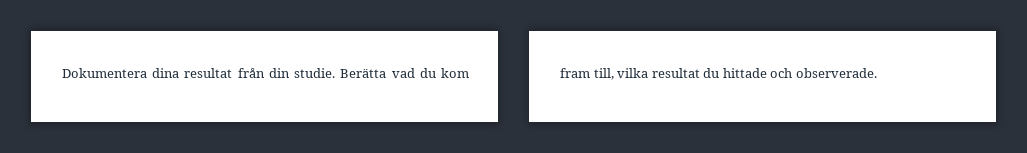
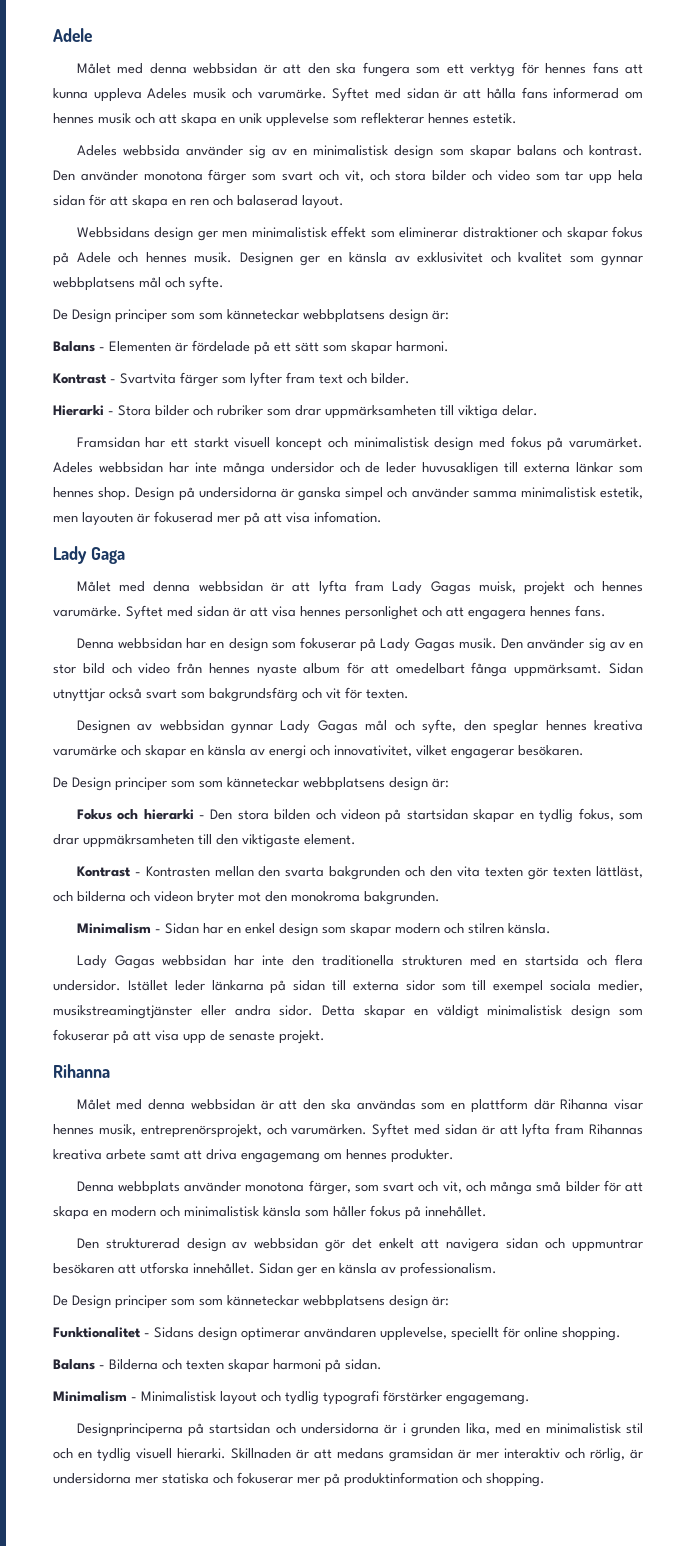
[62,68,877,80] Dokumentera dina resultat från din studie. Berätta vad du kom fram till, vilka resultat du hittade och observerade. -> [53,28,92,42] [76,62,643,77] [53,87,644,102] [53,112,517,127] [76,145,644,159] [53,169,643,184] [53,194,344,209] [76,226,644,241] [53,252,643,266] [53,276,224,291] [53,309,449,323] [53,340,449,355] [53,372,410,387] [53,405,538,419] [76,436,643,451] [53,462,643,476] [53,487,644,501] [53,511,382,526] [53,546,125,564] [76,580,643,595] [53,605,606,620] [76,637,644,652] [53,662,643,677] [53,687,409,702] [76,719,643,734] [53,745,584,759] [53,777,449,791] [76,808,643,823] [53,834,356,848] [76,866,644,880] [53,891,440,905] [76,923,551,937] [76,954,644,969] [53,980,643,994] [53,1005,643,1019] [53,1029,325,1044] [53,1064,110,1078] [76,1098,643,1113] [53,1123,643,1138] [53,1149,454,1163] [76,1180,643,1195] [53,1205,487,1220] [76,1238,643,1252] [53,1262,497,1277] [53,1295,449,1309] [53,1326,621,1341] [53,1359,382,1373] [53,1390,530,1405] [76,1423,644,1437] [53,1448,643,1462] [53,1472,545,1487] Adele // Målet med denna webbsidan är att den ska fungera som ett verktyg för hennes fans att kunna uppleva Adeles musik och varumärke. Syftet med sidan är att hålla fans informerad om hennes musik och att skapa en unik upplevelse som reflekterar hennes estetik. // Adeles webbsida använder sig av en minimalistisk design som skapar balans och kontrast. Den använder monotona färger som svart och vit, och stora bilder och video som tar upp hela sidan för att skapa en ren och balaserad layout. // Webbsidans design ger men minimalistisk effekt som eliminerar distraktioner och skapar fokus på Adele och hennes musik. Designen ger en känsla av exklusivitet och kvalitet som gynnar webbplatsens mål och syfte. // De Design principer som som känneteckar webbplatsens design är: // Balans - Elementen är fördelade på ett sätt som skapar harmoni. // Kontrast - Svartvita färger som lyfter fram text och bilder. // Hierarki - Stora bilder och rubriker som drar uppmärksamheten till viktiga delar. // Framsidan har ett starkt visuell koncept och minimalistisk design med fokus på varumärket. Adeles webbsidan har inte många undersidor och de leder huvusakligen till externa länkar som hennes shop. Design på undersidorna är ganska simpel och använder samma minimalistisk estetik, men layouten är fokuserad mer på att visa infomation. // Lady Gaga // Målet med denna webbsidan är att lyfta fram Lady Gagas muisk, projekt och hennes varumärke. Syftet med sidan är att visa hennes personlighet och att engagera hennes fans. // Denna webbsidan har en design som fokuserar på Lady Gagas musik. Den använder sig av en stor bild och video från hennes nyaste album för att omedelbart fånga uppmärksamt. Sidan utnyttjar också svart som bakgrundsfärg och vit för texten. // Designen av webbsidan gynnar Lady Gagas mål och syfte, den speglar hennes kreativa varumärke och skapar en känsla av energi och innovativitet, vilket engagerar besökaren. // De Design principer som som känneteckar webbplatsens design är: // Fokus och hierarki - Den stora bilden och videon på startsidan skapar en tydlig fokus, som drar uppmäkrsamheten till den viktigaste element. // Kontrast - Kontrasten mellan den svarta bakgrunden och den vita texten gör texten lättläst, och bilderna och videon bryter mot den monokroma bakgrunden. // Minimalism - Sidan har en enkel design som skapar modern och stilren känsla. // Lady Gagas webbsidan har inte den traditionella strukturen med en startsida och flera undersidor. Istället leder länkarna på sidan till externa sidor som till exempel sociala medier, musikstreamingtjänster eller andra sidor. Detta skapar en väldigt minimalistisk design som fokuserar på att visa upp de senaste projekt. // Rihanna // Målet med denna webbsidan är att den ska användas som en plattform där Rihanna visar hennes musik, entreprenörsprojekt, och varumärken. Syftet med sidan är att lyfta fram Rihannas kreativa arbete samt att driva engagemang om hennes produkter. // Denna webbplats använder monotona färger, som svart och vit, och många små bilder för att skapa en modern och minimalistisk känsla som håller fokus på innehållet. // Den strukturerad design av webbsidan gör det enkelt att navigera sidan och uppmuntrar besökaren att utforska innehållet. Sidan ger en känsla av professionalism. // De Design principer som som känneteckar webbplatsens design är: // Funktionalitet - Sidans design optimerar användaren upplevelse, speciellt för online shopping. // Balans - Bilderna och texten skapar harmoni på sidan. // Minimalism - Minimalistisk layout och tydlig typografi förstärker engagemang. // Designprinciperna på startsidan och undersidorna är i grunden lika, med en minimalistisk stil och en tydlig visuell hierarki. Skillnaden är att medans gramsidan är mer interaktiv och rörlig, är undersidorna mer statiska och fokuserar mer på produktinformation och shopping.

